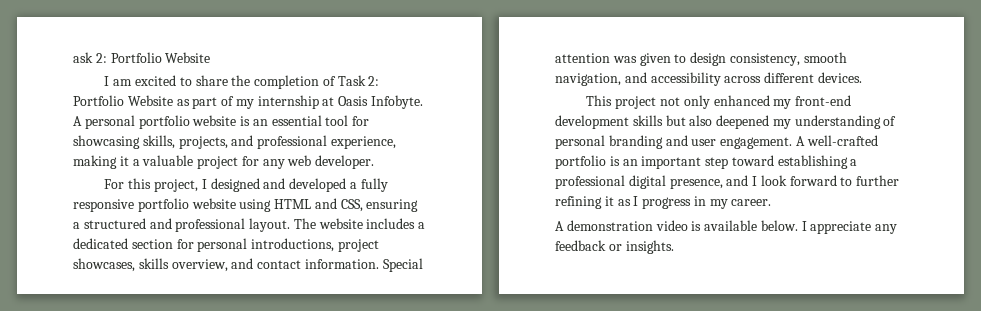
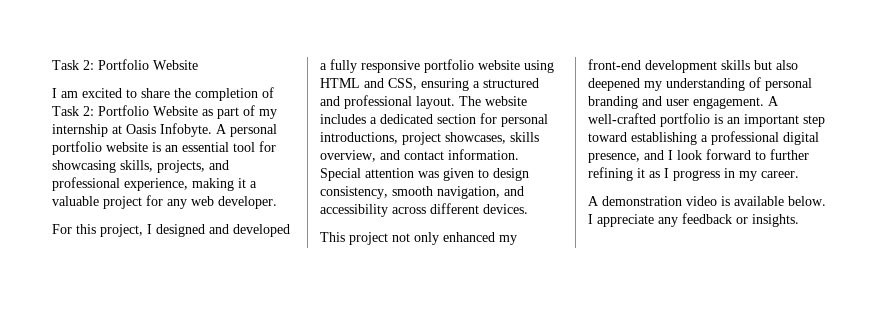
[73,52,93,63] ask -> [52,60,79,70] Task

